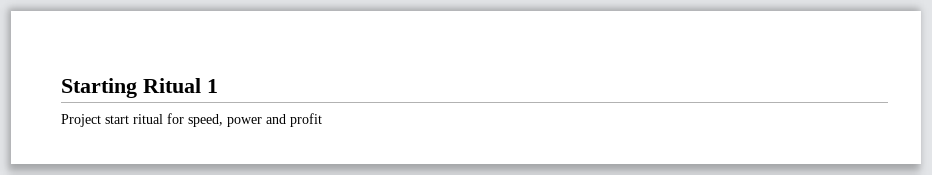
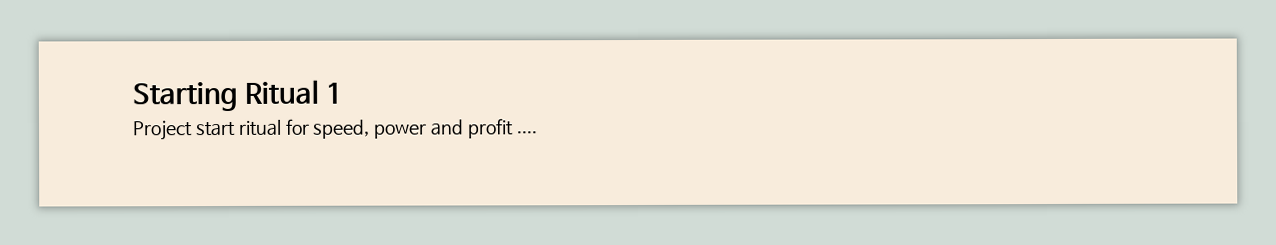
(322, 120) none -> [516,131,538,134] ....

